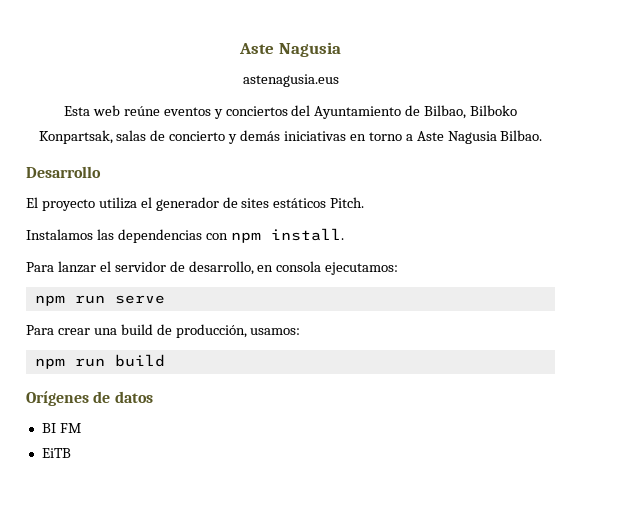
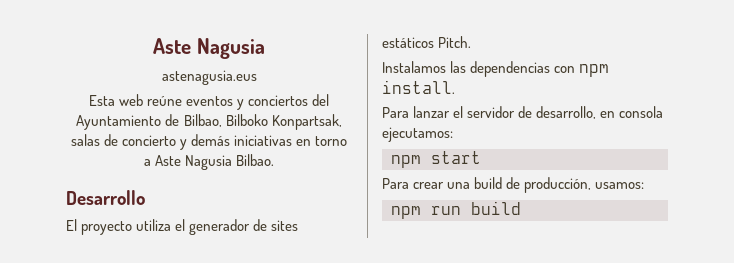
[74,295,165,304] run serve -> [431,151,481,164] start
[26,391,153,406] [41,423,81,433] [41,448,71,458] // Orígenes de datos // BI FM // EiTB -> (521, 208) none

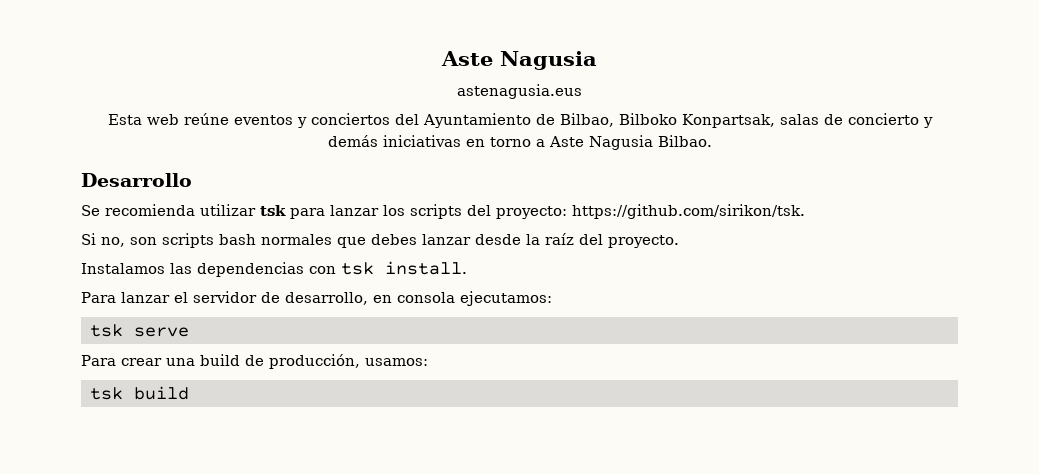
[66,219,299,235] [382,36,472,48] El proyecto utiliza el generador de sites estáticos Pitch. -> [81,204,805,219] [81,233,679,248] Se recomienda utilizar tsk para lanzar los scripts del proyecto: https://github.com/sirikon/tsk. // Si no, son scripts bash normales que debes lanzar desde la raíz del proyecto.
[579,64,610,77] npm -> [341,262,374,275] tsk
[391,151,481,168] npm start -> [90,324,189,337] tsk serve
[391,206,461,219] npm run -> [90,387,123,400] tsk

